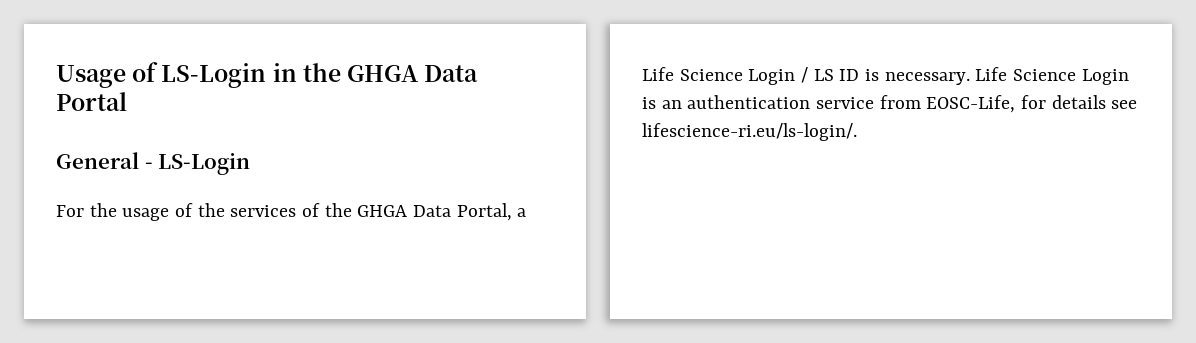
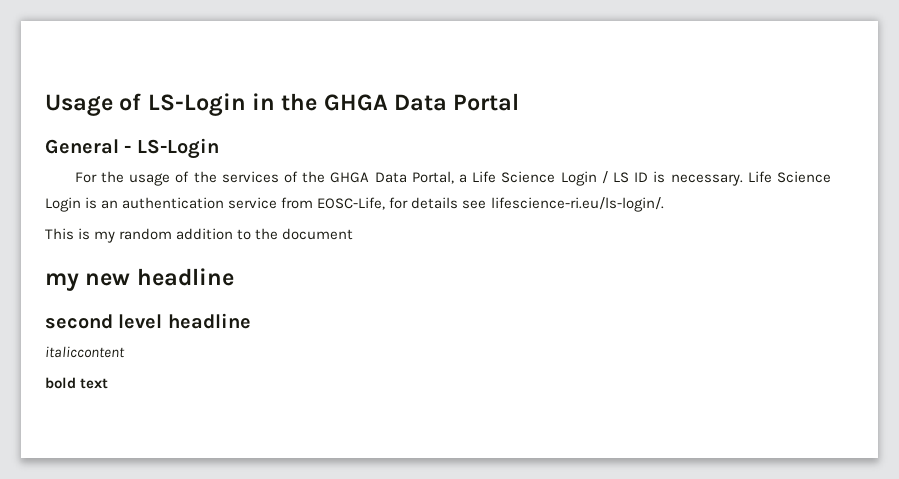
(857, 132) none -> [45,228,354,243] [45,268,234,291] [45,313,251,329] [45,346,125,358] [45,377,109,389] // This is my random addition to the document // my new headline // second level headline // italiccontent // bold text

